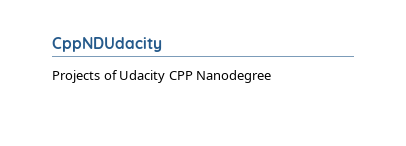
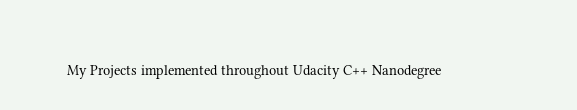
[52,37,162,52] [52,70,193,83] CppNDUdacity // Projects of Udacity CPP -> [67,65,368,79] My Projects implemented throughout Udacity C++

